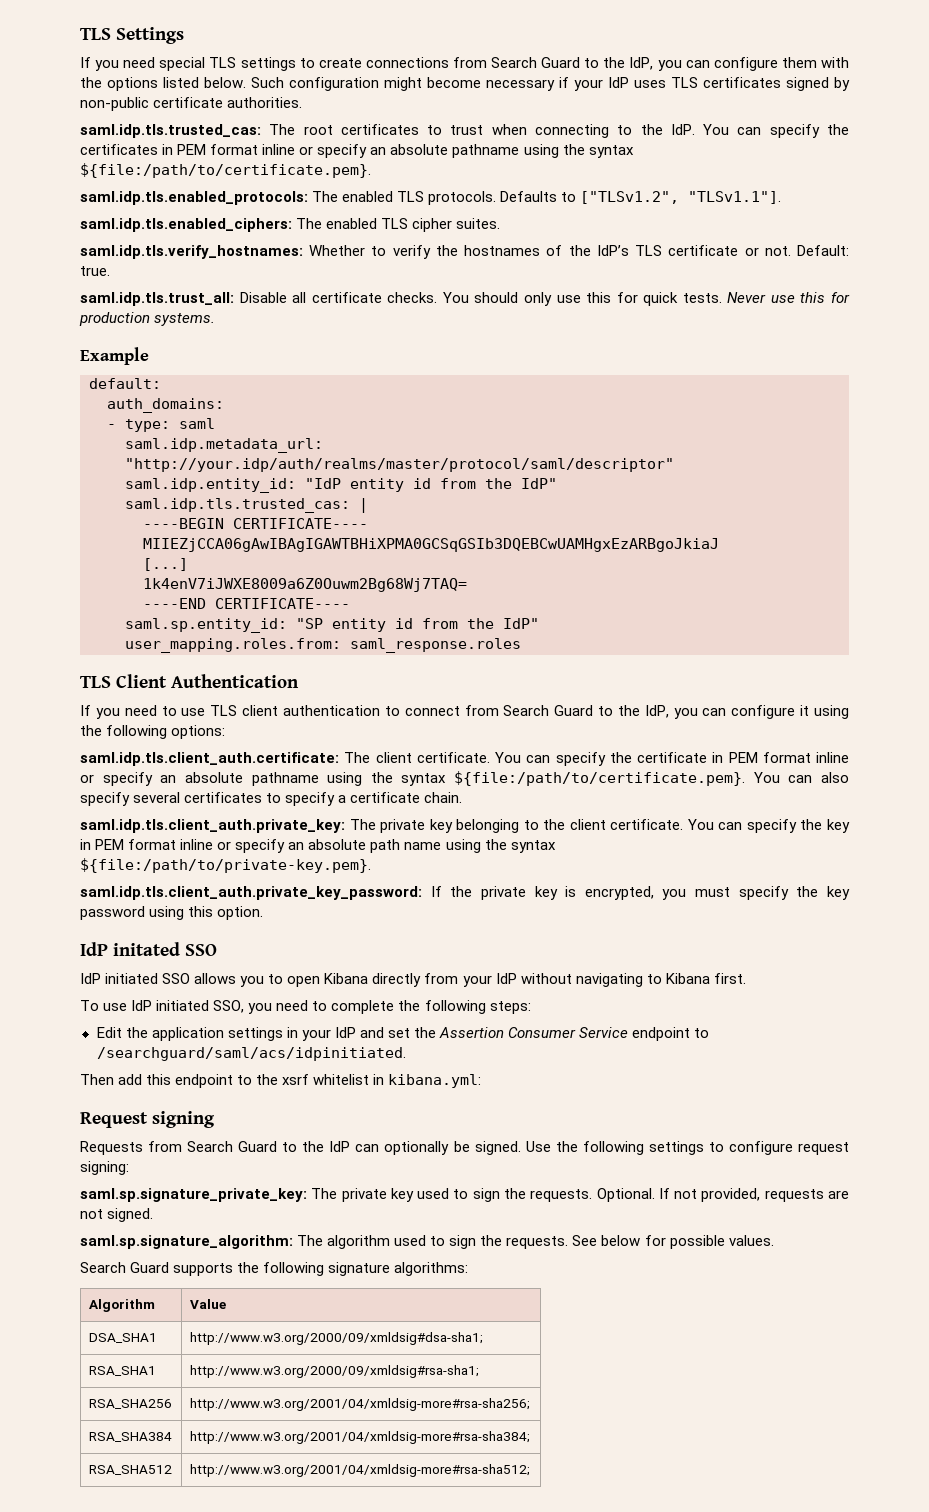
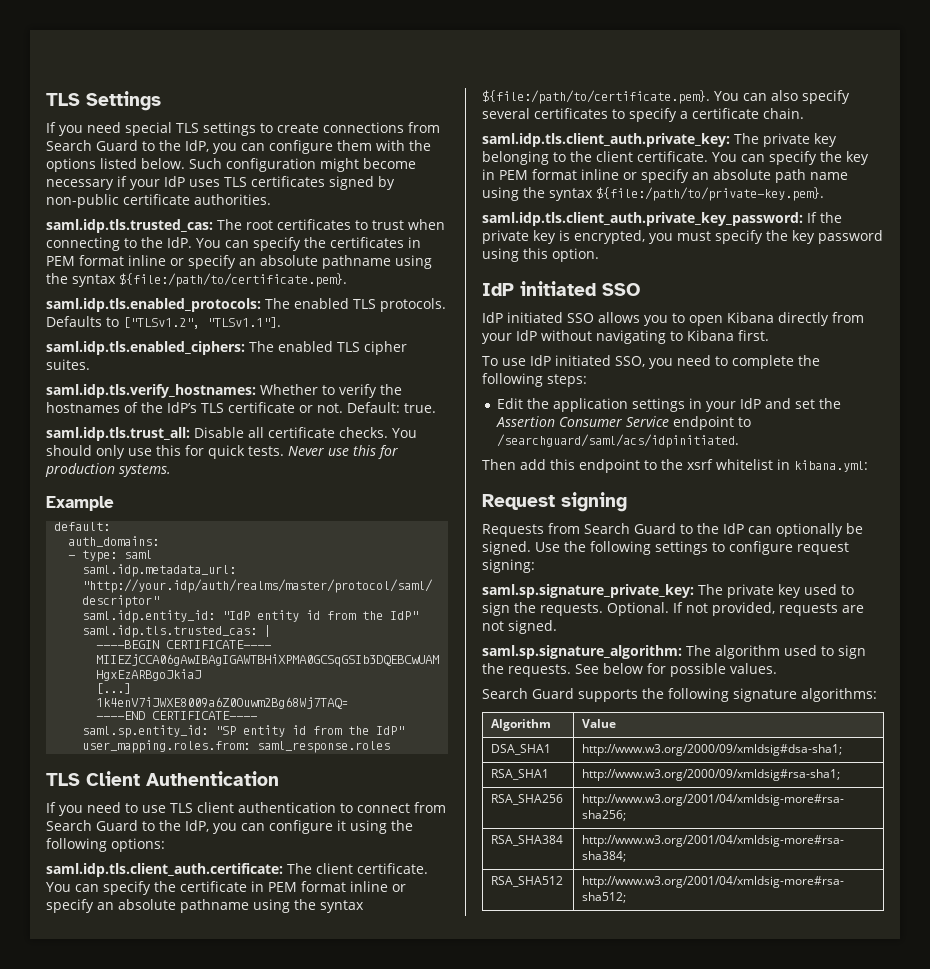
[113,942,181,956] initated -> [520,281,596,296] initiated

